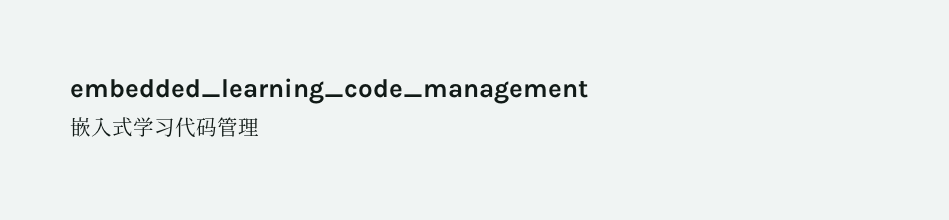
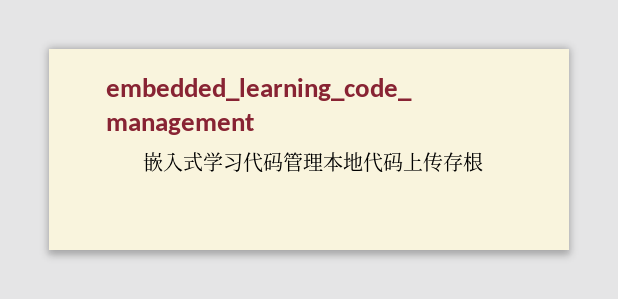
(259, 127) none -> [322,152,483,173] 本地代码上传存根

